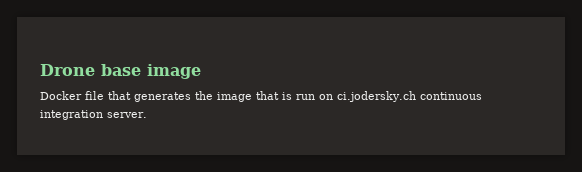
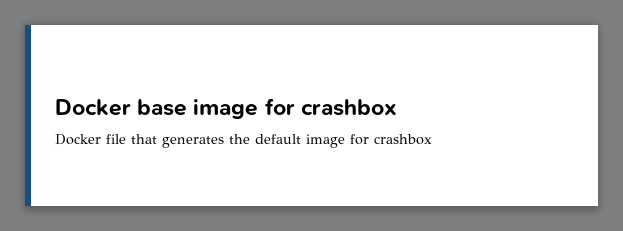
[40,64,95,76] Drone -> [55,99,131,116] Docker
(201, 71) none -> [264,98,397,116] for crashbox
[217,91,482,102] [40,110,147,120] image that is run on ci.jodersky.ch continuous integration server. -> [255,134,432,148] default image for crashbox

